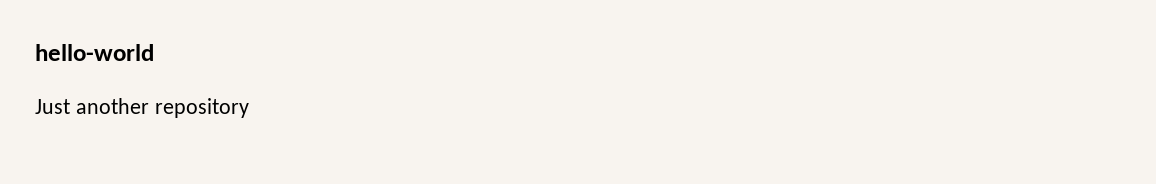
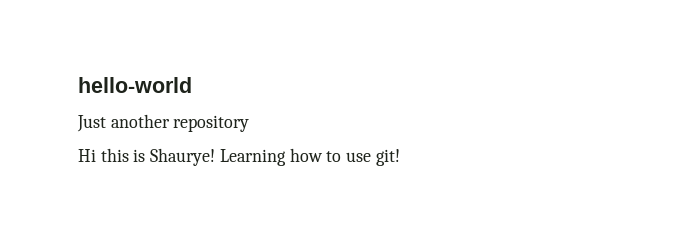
(249, 108) none -> [78,148,400,166] // Hi this is Shaurye! Learning how to use git!

